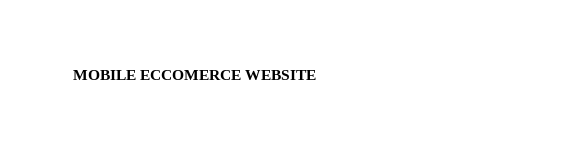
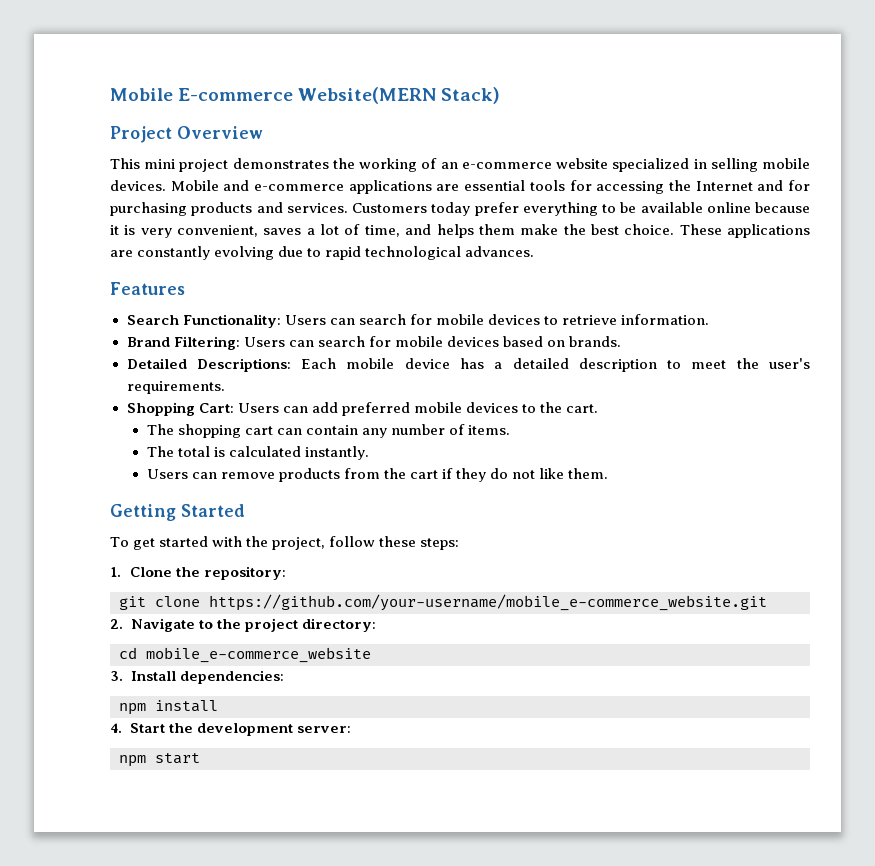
[73,70,317,80] MOBILE ECCOMERCE WEBSITE -> [110,87,501,104] [110,126,263,143] [110,158,811,172] [110,180,811,194] [110,202,810,216] [110,224,811,238] [110,246,535,260] [110,282,185,295] [126,314,710,328] [126,336,622,350] [126,358,810,372] [126,381,225,394] [126,402,598,416] [146,424,511,438] [146,446,369,460] [146,468,609,482] [110,504,245,521] [110,536,460,550] [110,566,287,580] [119,594,767,611] [110,618,376,632] [119,647,371,663] [110,670,284,684] [119,700,218,715] [110,723,352,736] [119,753,200,767] Mobile E-commerce Website(MERN Stack) // Project Overview // This mini project demonstrates the working of an e-commerce website specialized in selling mobile devices. Mobile and e-commerce applications are essential tools for accessing the Internet and for purchasing products and services. Customers today prefer everything to be available online because it is very convenient, saves a lot of time, and helps them make the best choice. These applications are constantly evolving due to rapid technological advances. // Features // Search Functionality: Users can search for mobile devices to retrieve information. // Brand Filtering: Users can search for mobile devices based on brands. // Detailed Descriptions: Each mobile device has a detailed description to meet the user's requirements. // Shopping Cart: Users can add preferred mobile devices to the cart. // The shopping cart can contain any number of items. // The total is calculated instantly. // Users can remove products from the cart if they do not like them. // Getting Started // To get started with the project, follow these steps: // 1. Clone the repository: // git clone https://github.com/your-username/mobile_e-commerce_website.git // 2. Navigate to the project directory: // cd mobile_e-commerce_website // 3. Install dependencies: // npm install // 4. Start the development server: // npm start

